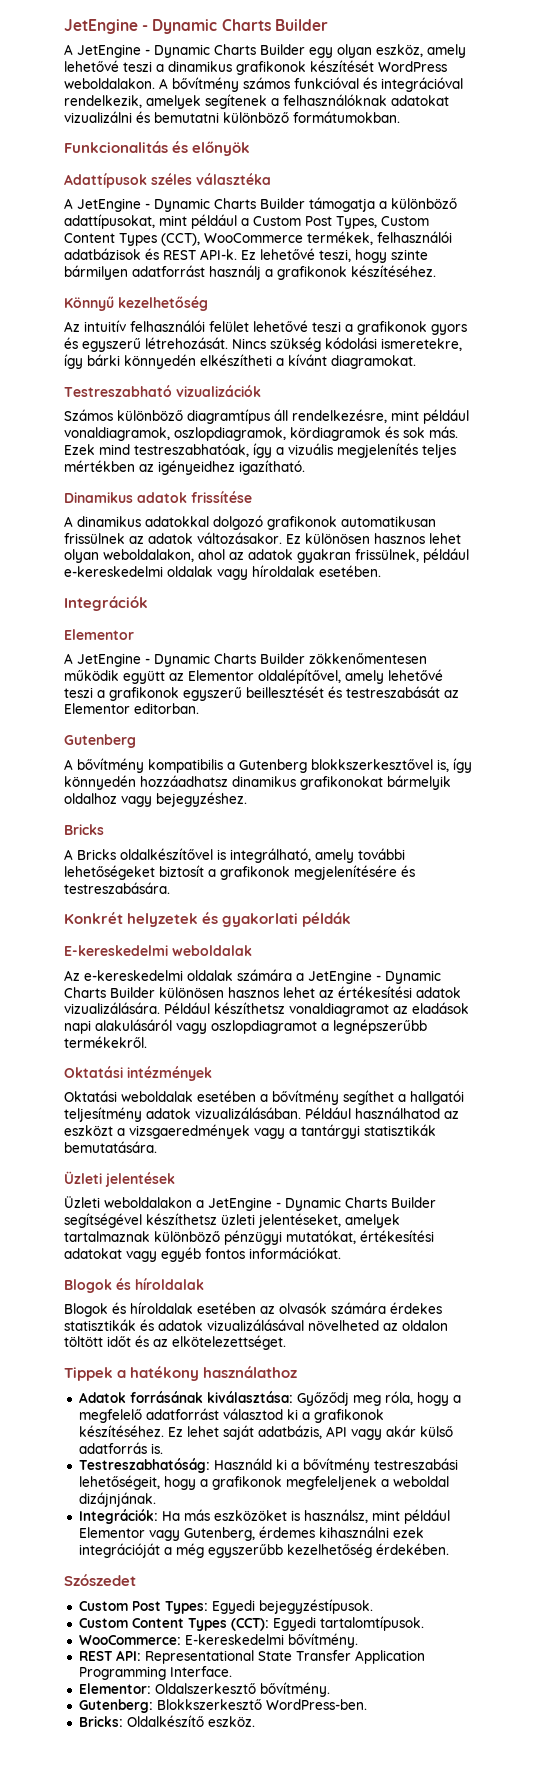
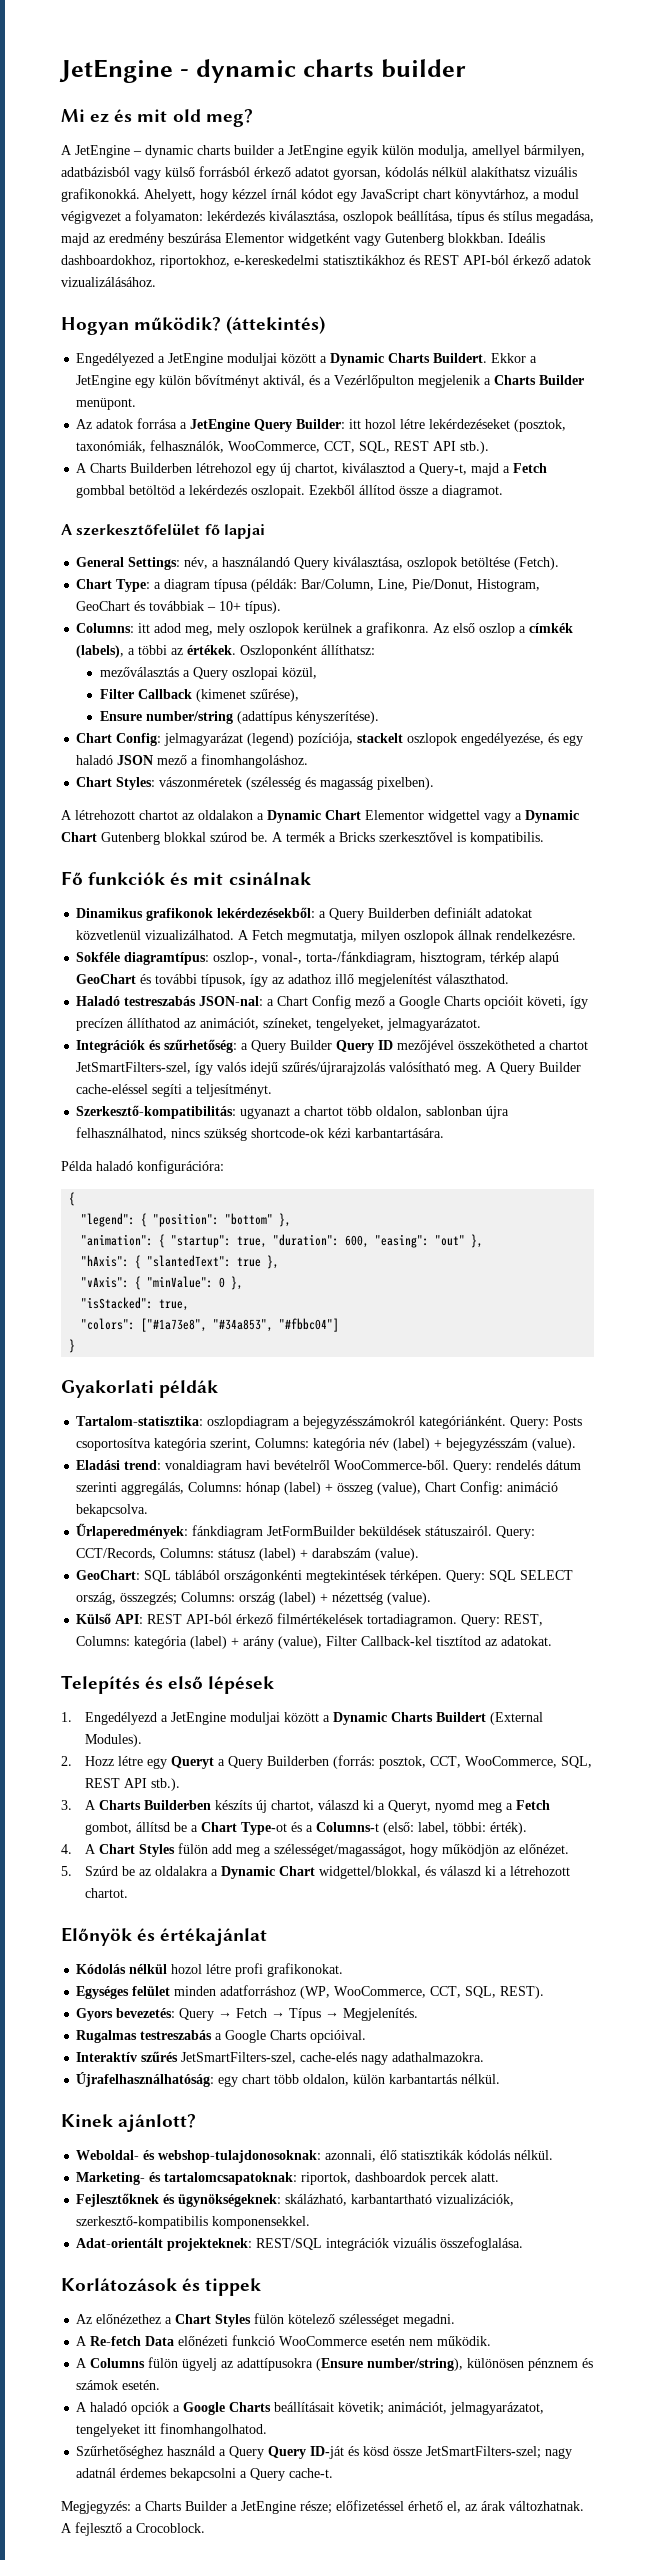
[64,19,328,34] [64,44,466,58] [64,60,447,75] [64,77,463,92] [64,94,449,109] [64,111,400,123] [64,141,251,156] [64,173,271,188] [64,197,457,212] [64,214,429,229] [64,231,452,246] [64,248,428,263] [64,265,436,280] [64,296,208,311] [64,320,467,335] [64,337,462,352] [64,354,416,369] [64,385,261,397] [64,409,469,424] [64,426,458,441] [64,443,456,458] [64,460,305,475] [64,491,252,503] [64,515,436,530] [64,532,461,544] [64,548,469,563] [64,565,381,580] [64,596,148,611] [64,629,134,640] [64,653,427,667] [64,669,443,684] [64,686,459,701] [64,703,199,714] [64,734,136,748] [64,758,472,773] [64,775,451,790] [64,792,247,807] [64,824,104,835] [64,848,405,863] [64,865,415,880] [64,882,170,894] [64,912,352,927] [64,945,252,956] [64,969,441,984] [64,986,461,998] [64,1002,469,1017] [64,1019,427,1034] [64,1036,147,1048] [64,1066,212,1081] [64,1090,464,1105] [64,1107,459,1122] [64,1124,436,1139] [64,1141,157,1153] [64,1171,175,1187] [64,1196,436,1211] [64,1213,400,1228] [64,1230,434,1245] [64,1247,341,1262] [64,1278,204,1293] [64,1302,442,1317] [64,1319,448,1331] [64,1335,286,1350] [64,1366,298,1381] [78,1391,461,1406] [78,1408,384,1423] [78,1425,453,1440] [78,1442,163,1454] [78,1458,458,1473] [78,1475,449,1490] [78,1492,156,1507] [78,1509,450,1524] [78,1526,424,1541] [78,1543,449,1558] [64,1574,136,1586] [78,1599,373,1614] [78,1616,424,1631] [78,1633,358,1648] [78,1650,425,1664] [78,1666,232,1680] [78,1682,330,1697] [78,1699,367,1713] [78,1715,255,1727] JetEngine - Dynamic Charts Builder // A JetEngine - Dynamic Charts Builder egy olyan eszköz, amely lehetővé teszi a dinamikus grafikonok készítését WordPress weboldalakon. A bővítmény számos funkcióval és integrációval rendelkezik, amelyek segítenek a felhasználóknak adatokat vizualizálni és bemutatni különböző formátumokban. // Funkcionalitás és előnyök // Adattípusok széles választéka // A JetEngine - Dynamic Charts Builder támogatja a különböző adattípusokat, mint például a Custom Post Types, Custom Content Types (CCT), WooCommerce termékek, felhasználói adatbázisok és REST API-k. Ez lehetővé teszi, hogy szinte bármilyen adatforrást használj a grafikonok készítéséhez. // Könnyű kezelhetőség // Az intuitív felhasználói felület lehetővé teszi a grafikonok gyors és egyszerű létrehozását. Nincs szükség kódolási ismeretekre, így bárki könnyedén elkészítheti a kívánt diagramokat. // Testreszabható vizualizációk // Számos különböző diagramtípus áll rendelkezésre, mint például vonaldiagramok, oszlopdiagramok, kördiagramok és sok más. Ezek mind testreszabhatóak, így a vizuális megjelenítés teljes mértékben az igényeidhez igazítható. // Dinamikus adatok frissítése // A dinamikus adatokkal dolgozó grafikonok automatikusan frissülnek az adatok változásakor. Ez különösen hasznos lehet olyan weboldalakon, ahol az adatok gyakran frissülnek, például e-kereskedelmi oldalak vagy híroldalak esetében. // Integrációk // Elementor // A JetEngine - Dynamic Charts Builder zökkenőmentesen működik együtt az Elementor oldalépítővel, amely lehetővé teszi a grafikonok egyszerű beillesztését és testreszabását az Elementor editorban. // Gutenberg // A bővítmény kompatibilis a Gutenberg blokkszerkesztővel is, így könnyedén hozzáadhatsz dinamikus grafikonokat bármelyik oldalhoz vagy bejegyzéshez. // Bricks // A Bricks oldalkészítővel is integrálható, amely további lehetőségeket biztosít a grafikonok megjelenítésére és testreszabására. // Konkrét helyzetek és gyakorlati példák // E-kereskedelmi weboldalak // Az e-kereskedelmi oldalak számára a JetEngine - Dynamic Charts Builder különösen hasznos lehet az értékesítési adatok vizualizálására. Például készíthetsz vonaldiagramot az eladások napi alakulásáról vagy oszlopdiagramot a legnépszerűbb termékekről. // Oktatási intézmények // Oktatási weboldalak esetében a bővítmény segíthet a hallgatói teljesítmény adatok vizualizálásában. Például használhatod az eszközt a vizsgaeredmények vagy a tantárgyi statisztikák bemutatására. // Üzleti jelentések // Üzleti weboldalakon a JetEngine - Dynamic Charts Builder segítségével készíthetsz üzleti jelentéseket, amelyek tartalmaznak különböző pénzügyi mutatókat, értékesítési adatokat vagy egyéb fontos információkat. // Blogok és híroldalak // Blogok és híroldalak esetében az olvasók számára érdekes statisztikák és adatok vizualizálásával növelheted az oldalon töltött időt és az elkötelezettséget. // Tippek a hatékony használathoz // Adatok forrásának kiválasztása: Győződj meg róla, hogy a megfelelő adatforrást választod ki a grafikonok készítéséhez. Ez lehet saját adatbázis, API vagy akár külső adatforrás is. // Testreszabhatóság: Használd ki a bővítmény testreszabási lehetőségeit, hogy a grafikonok megfeleljenek a weboldal dizájnjának. // Integrációk: Ha más eszközöket is használsz, mint például Elementor vagy Gutenberg, érdemes kihasználni ezek integrációját a még egyszerűbb kezelhetőség érdekében. // Szószedet // Custom Post Types: Egyedi bejegyzéstípusok. // Custom Content Types (CCT): Egyedi tartalomtípusok. // WooCommerce: E-kereskedelmi bővítmény. // REST API: Representational State Transfer Application Programming Interface. // Elementor: Oldalszerkesztő bővítmény. // Gutenberg: Blokkszerkesztő WordPress-ben. // Bricks: Oldalkészítő eszköz. -> [59,59,466,83] [61,109,253,127] [61,145,585,158] [61,166,577,180] [61,188,579,202] [61,210,594,224] [61,233,545,246] [61,255,591,268] [61,277,156,287] [61,316,326,335] [76,353,538,366] [76,375,585,388] [76,398,137,410] [76,418,567,432] [76,440,490,454] [76,463,548,476] [76,485,504,498] [61,524,265,539] [76,557,560,570] [76,579,541,592] [76,601,282,614] [76,622,574,636] [76,645,376,658] [100,667,318,680] [100,689,300,702] [100,711,380,724] [76,733,584,746] [76,754,309,768] [76,777,435,790] [61,810,579,823] [61,832,544,845] [61,871,311,885] [76,907,533,921] [76,930,577,943] [76,951,560,965] [76,974,510,987] [76,995,589,1009] [76,1018,482,1031] [76,1039,589,1053] [76,1062,582,1075] [76,1084,273,1097] [76,1105,510,1119] [76,1127,445,1141] [61,1160,224,1174] [69,1192,76,1206] [81,1213,292,1227] [81,1234,484,1248] [81,1255,280,1269] [81,1276,244,1290] [81,1297,190,1311] [81,1318,340,1332] [69,1339,76,1353] [61,1380,219,1398] [76,1416,583,1429] [76,1438,577,1451] [76,1460,582,1473] [76,1481,559,1495] [76,1504,149,1517] [76,1523,536,1539] [76,1548,420,1561] [76,1570,574,1583] [76,1592,432,1605] [76,1613,544,1627] [76,1636,553,1649] [61,1675,275,1694] [61,1712,543,1725] [84,1734,142,1747] [61,1755,592,1769] [84,1778,180,1791] [61,1800,550,1813] [84,1822,527,1835] [61,1843,569,1857] [61,1866,570,1879] [84,1888,128,1898] [61,1927,268,1946] [76,1963,344,1977] [76,1985,545,1999] [76,2008,419,2021] [76,2030,367,2043] [76,2051,485,2065] [76,2072,501,2087] [61,2114,197,2132] [76,2150,554,2163] [76,2172,500,2185] [76,2193,515,2207] [76,2216,311,2229] [76,2237,524,2251] [61,2278,262,2296] [76,2313,456,2327] [76,2335,492,2346] [76,2357,594,2371] [76,2380,161,2390] [76,2402,545,2415] [76,2423,268,2437] [76,2446,573,2459] [76,2468,334,2481] [61,2500,584,2514] [61,2522,205,2536] JetEngine - dynamic charts builder // Mi ez és mit old meg? // A JetEngine – dynamic charts builder a JetEngine egyik külön modulja, amellyel bármilyen, adatbázisból vagy külső forrásból érkező adatot gyorsan, kódolás nélkül alakíthatsz vizuális grafikonokká. Ahelyett, hogy kézzel írnál kódot egy JavaScript chart könyvtárhoz, a modul végigvezet a folyamaton: lekérdezés kiválasztása, oszlopok beállítása, típus és stílus megadása, majd az eredmény beszúrása Elementor widgetként vagy Gutenberg blokkban. Ideális dashboardokhoz, riportokhoz, e‑kereskedelmi statisztikákhoz és REST API-ból érkező adatok vizualizálásához. // Hogyan működik? (áttekintés) // Engedélyezed a JetEngine moduljai között a Dynamic Charts Buildert. Ekkor a JetEngine egy külön bővítményt aktivál, és a Vezérlőpulton megjelenik a Charts Builder menüpont. // Az adatok forrása a JetEngine Query Builder: itt hozol létre lekérdezéseket (posztok, taxonómiák, felhasználók, WooCommerce, CCT, SQL, REST API stb.). // A Charts Builderben létrehozol egy új chartot, kiválasztod a Query-t, majd a Fetch gombbal betöltöd a lekérdezés oszlopait. Ezekből állítod össze a diagramot. // A szerkesztőfelület fő lapjai // General Settings: név, a használandó Query kiválasztása, oszlopok betöltése (Fetch). // Chart Type: a diagram típusa (példák: Bar/Column, Line, Pie/Donut, Histogram, GeoChart és továbbiak – 10+ típus). // Columns: itt adod meg, mely oszlopok kerülnek a grafikonra. Az első oszlop a címkék (labels), a többi az értékek. Oszloponként állíthatsz: // mezőválasztás a Query oszlopai közül, // Filter Callback (kimenet szűrése), // Ensure number/string (adattípus kényszerítése). // Chart Config: jelmagyarázat (legend) pozíciója, stackelt oszlopok engedélyezése, és egy haladó JSON mező a finomhangoláshoz. // Chart Styles: vászonméretek (szélesség és magasság pixelben). // A létrehozott chartot az oldalakon a Dynamic Chart Elementor widgettel vagy a Dynamic Chart Gutenberg blokkal szúrod be. A termék a Bricks szerkesztővel is kompatibilis. // Fő funkciók és mit csinálnak // Dinamikus grafikonok lekérdezésekből: a Query Builderben definiált adatokat közvetlenül vizualizálhatod. A Fetch megmutatja, milyen oszlopok állnak rendelkezésre. // Sokféle diagramtípus: oszlop-, vonal-, torta-/fánkdiagram, hisztogram, térkép alapú GeoChart és további típusok, így az adathoz illő megjelenítést választhatod. // Haladó testreszabás JSON-nal: a Chart Config mező a Google Charts opcióit követi, így precízen állíthatod az animációt, színeket, tengelyeket, jelmagyarázatot. // Integrációk és szűrhetőség: a Query Builder Query ID mezőjével összekötheted a chartot JetSmartFilters-szel, így valós idejű szűrés/újrarajzolás valósítható meg. A Query Builder cache-eléssel segíti a teljesítményt. // Szerkesztő-kompatibilitás: ugyanazt a chartot több oldalon, sablonban újra felhasználhatod, nincs szükség shortcode-ok kézi karbantartására. // Példa haladó konfigurációra: // { // "legend": { "position": "bottom" }, // "animation": { "startup": true, "duration": 600, "easing": "out" }, // "hAxis": { "slantedText": true }, // "vAxis": { "minValue": 0 }, // "isStacked": true, // "colors": ["#1a73e8", "#34a853", "#fbbc04"] // } // Gyakorlati példák // Tartalom-statisztika: oszlopdiagram a bejegyzésszámokról kategóriánként. Query: Posts csoportosítva kategória szerint, Columns: kategória név (label) + bejegyzésszám (value). // Eladási trend: vonaldiagram havi bevételről WooCommerce-ből. Query: rendelés dátum szerinti aggregálás, Columns: hónap (label) + összeg (value), Chart Config: animáció bekapcsolva. // Űrlaperedmények: fánkdiagram JetFormBuilder beküldések státuszairól. Query: CCT/Records, Columns: státusz (label) + darabszám (value). // GeoChart: SQL táblából országonkénti megtekintések térképen. Query: SQL SELECT ország, összegzés; Columns: ország (label) + nézettség (value). // Külső API: REST API-ból érkező filmértékelések tortadiagramon. Query: REST, Columns: kategória (label) + arány (value), Filter Callback-kel tisztítod az adatokat. // Telepítés és első lépések // 1. Engedélyezd a JetEngine moduljai között a Dynamic Charts Buildert (External Modules). // 2. Hozz létre egy Queryt a Query Builderben (forrás: posztok, CCT, WooCommerce, SQL, REST API stb.). // 3. A Charts Builderben készíts új chartot, válaszd ki a Queryt, nyomd meg a Fetch gombot, állítsd be a Chart Type-ot és a Columns-t (első: label, többi: érték). // 4. A Chart Styles fülön add meg a szélességet/magasságot, hogy működjön az előnézet. // 5. Szúrd be az oldalakra a Dynamic Chart widgettel/blokkal, és válaszd ki a létrehozott chartot. // Előnyök és értékajánlat // Kódolás nélkül hozol létre profi grafikonokat. // Egységes felület minden adatforráshoz (WP, WooCommerce, CCT, SQL, REST). // Gyors bevezetés: Query → Fetch → Típus → Megjelenítés. // Rugalmas testreszabás a Google Charts opcióival. // Interaktív szűrés JetSmartFilters-szel, cache-elés nagy adathalmazokra. // Újrafelhasználhatóság: egy chart több oldalon, külön karbantartás nélkül. // Kinek ajánlott? // Weboldal- és webshop-tulajdonosoknak: azonnali, élő statisztikák kódolás nélkül. // Marketing- és tartalomcsapatoknak: riportok, dashboardok percek alatt. // Fejlesztőknek és ügynökségeknek: skálázható, karbantartható vizualizációk, szerkesztő-kompatibilis komponensekkel. // Adat-orientált projekteknek: REST/SQL integrációk vizuális összefoglalása. // Korlátozások és tippek // Az előnézethez a Chart Styles fülön kötelező szélességet megadni. // A Re-fetch Data előnézeti funkció WooCommerce esetén nem működik. // A Columns fülön ügyelj az adattípusokra (Ensure number/string), különösen pénznem és számok esetén. // A haladó opciók a Google Charts beállításait követik; animációt, jelmagyarázatot, tengelyeket itt finomhangolhatod. // Szűrhetőséghez használd a Query Query ID-ját és kösd össze JetSmartFilters-szel; nagy adatnál érdemes bekapcsolni a Query cache-t. // Megjegyzés: a Charts Builder a JetEngine része; előfizetéssel érhető el, az árak változhatnak. A fejlesztő a Crocoblock.

